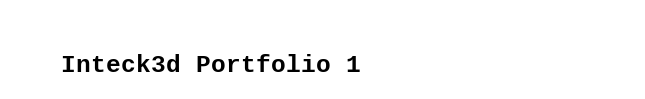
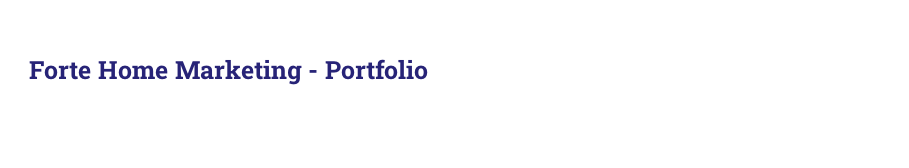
[61,54,361,72] Inteck3d Portfolio 1 -> [29,59,428,85] Forte Home Marketing - Portfolio

